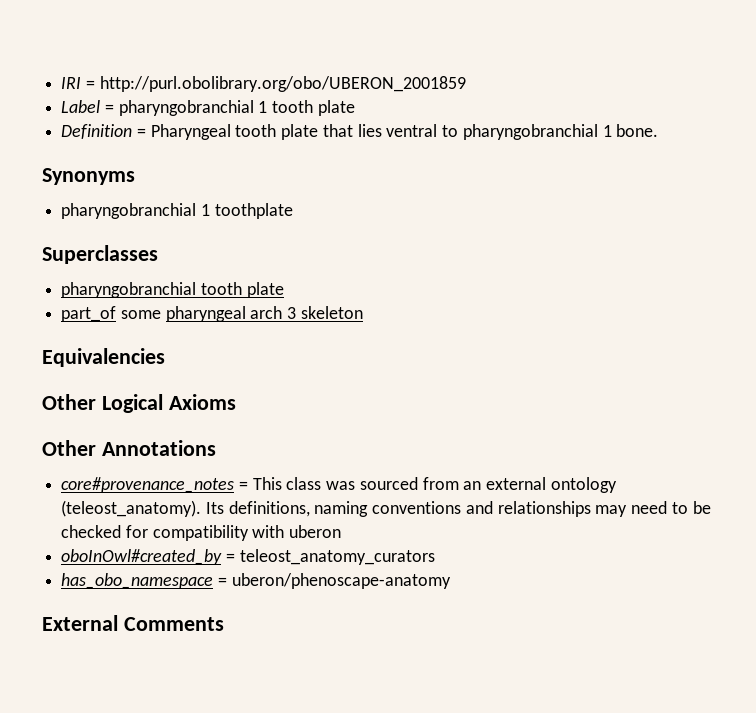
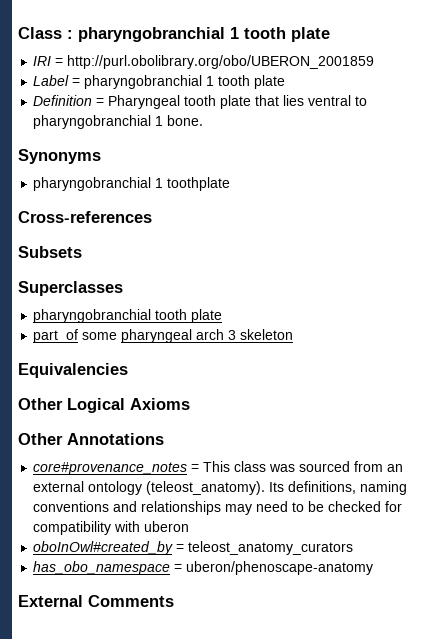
(61, 83) none -> [18,27,330,42] Class : pharyngobranchial 1 tooth plate //
(293, 211) none -> [18,211,152,223] [18,246,82,258] // Cross-references // Subsets

